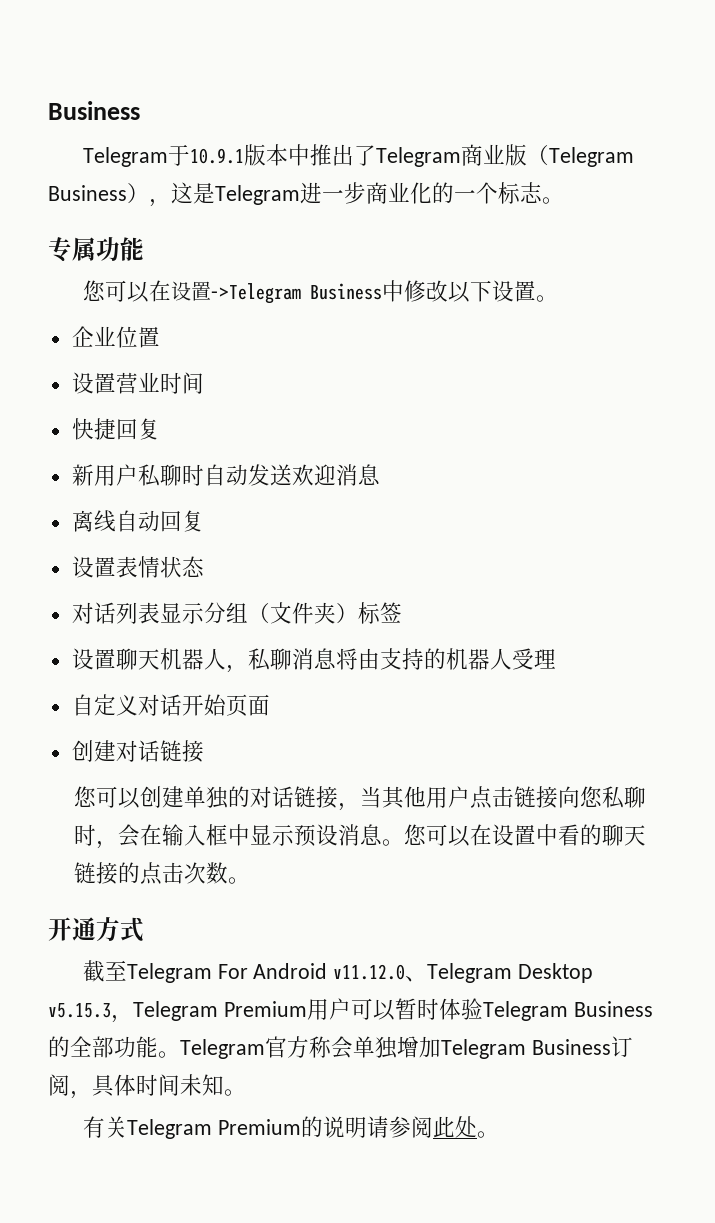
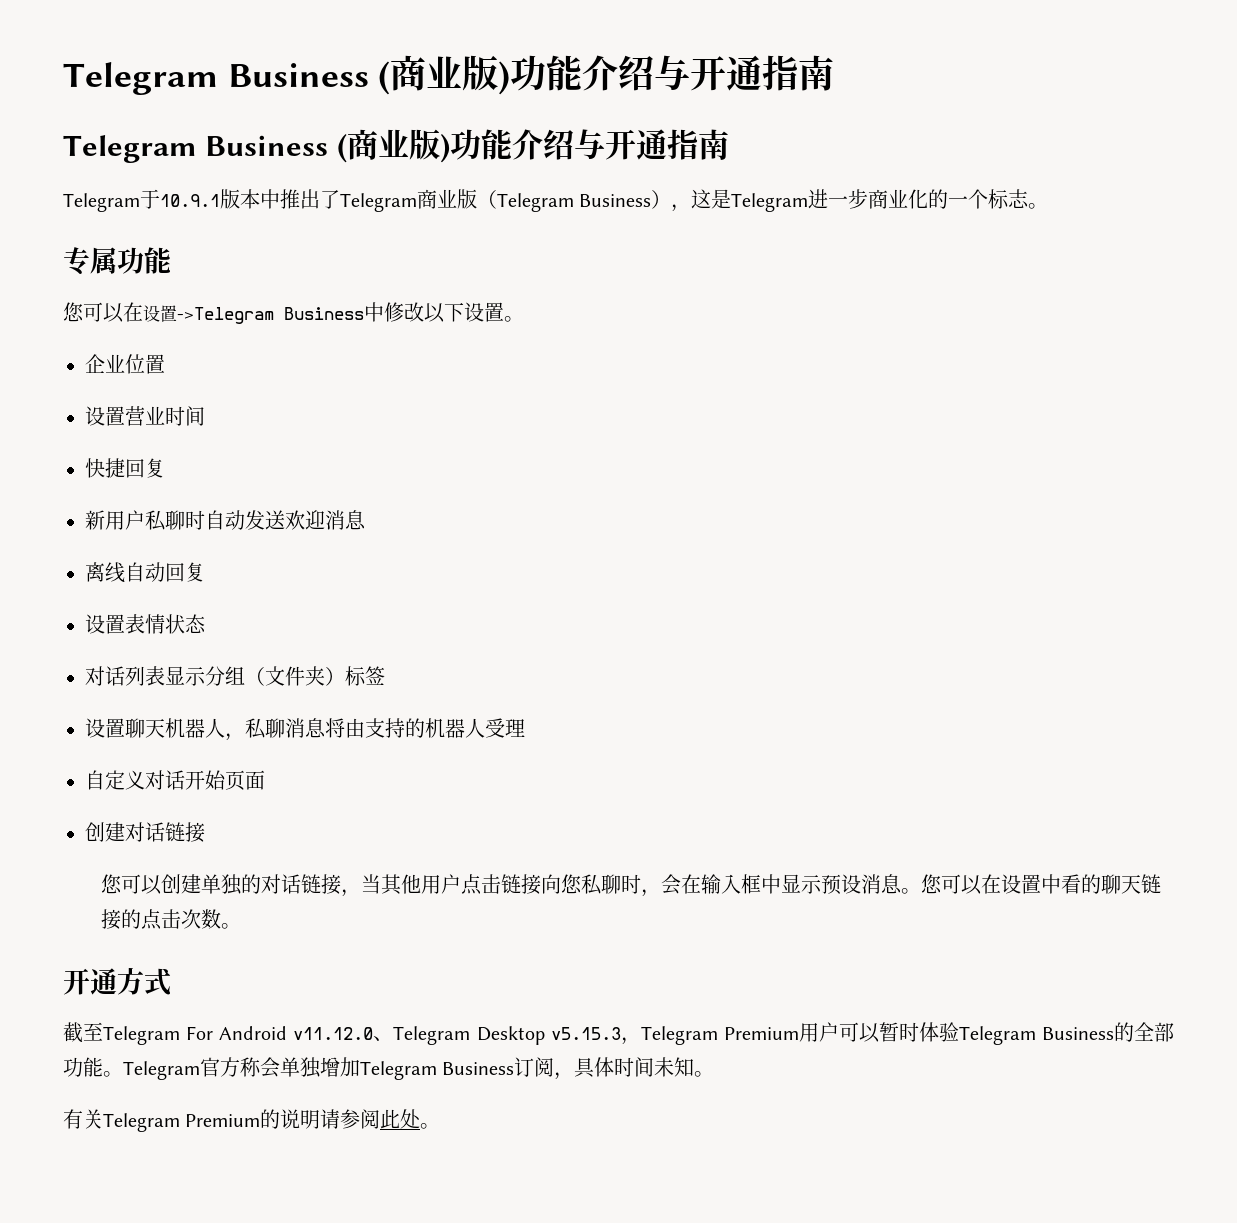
[48,101,140,120] Business -> [63,55,835,95] [63,129,729,163] Telegram Business (商业版)功能介绍与开通指南 // Telegram Business (商业版)功能介绍与开通指南

